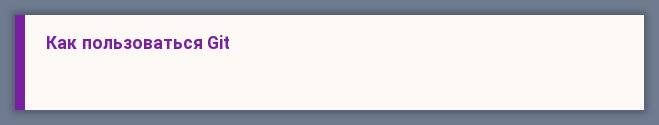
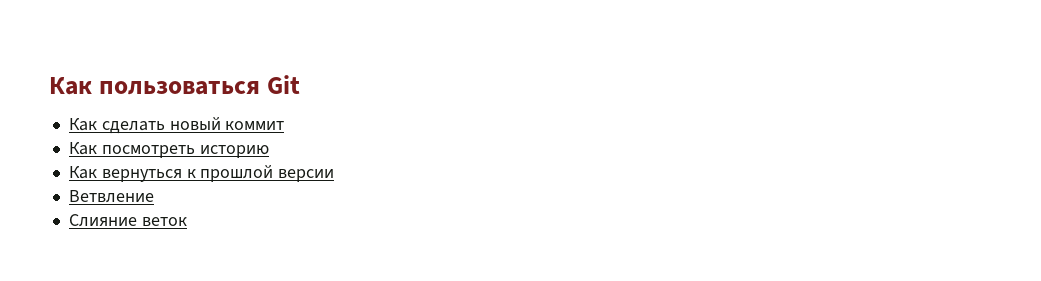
(231, 42) none -> [68,117,285,134] [68,142,269,158] [68,165,335,182] [68,190,154,203] [68,214,187,227] // Как сделать новый коммит // Как посмотреть историю // Как вернуться к прошлой версии // Ветвление // Слияние веток

